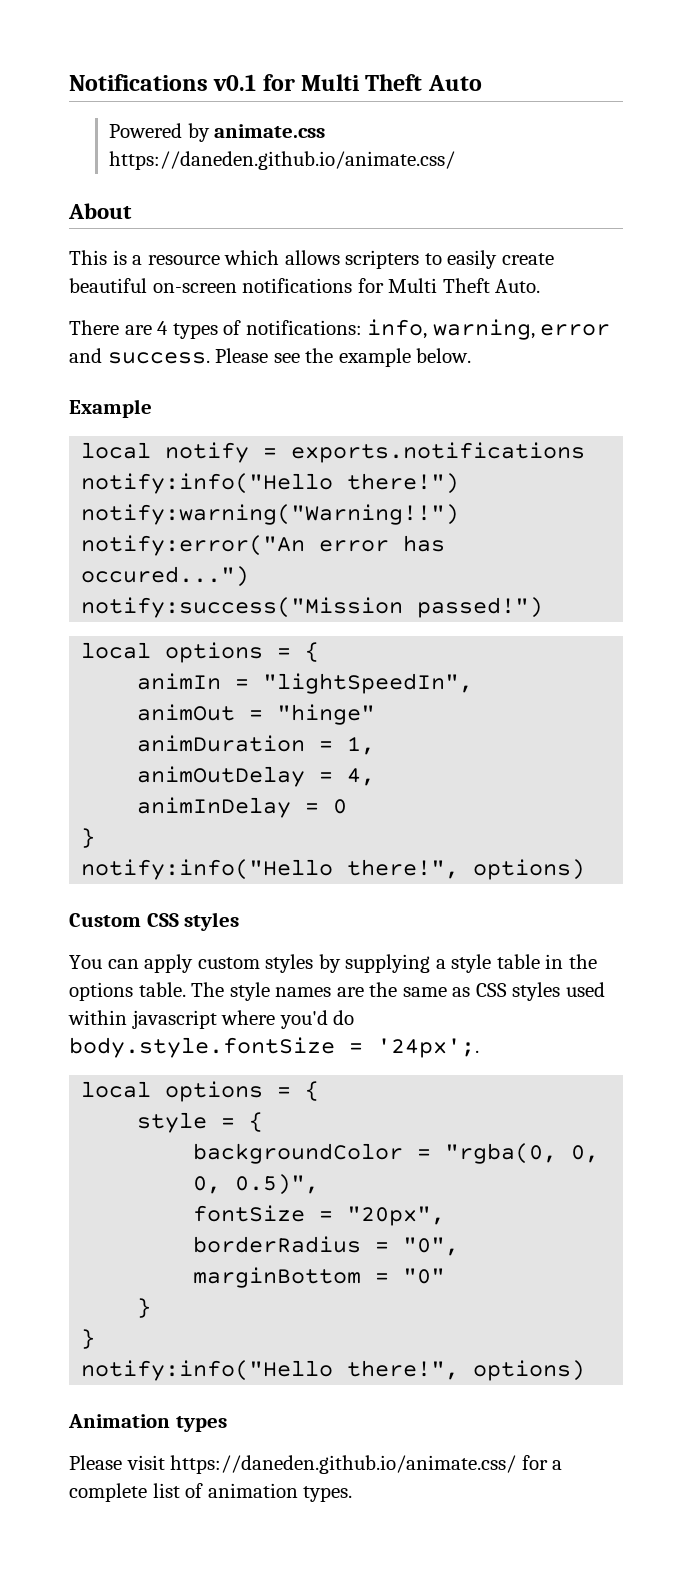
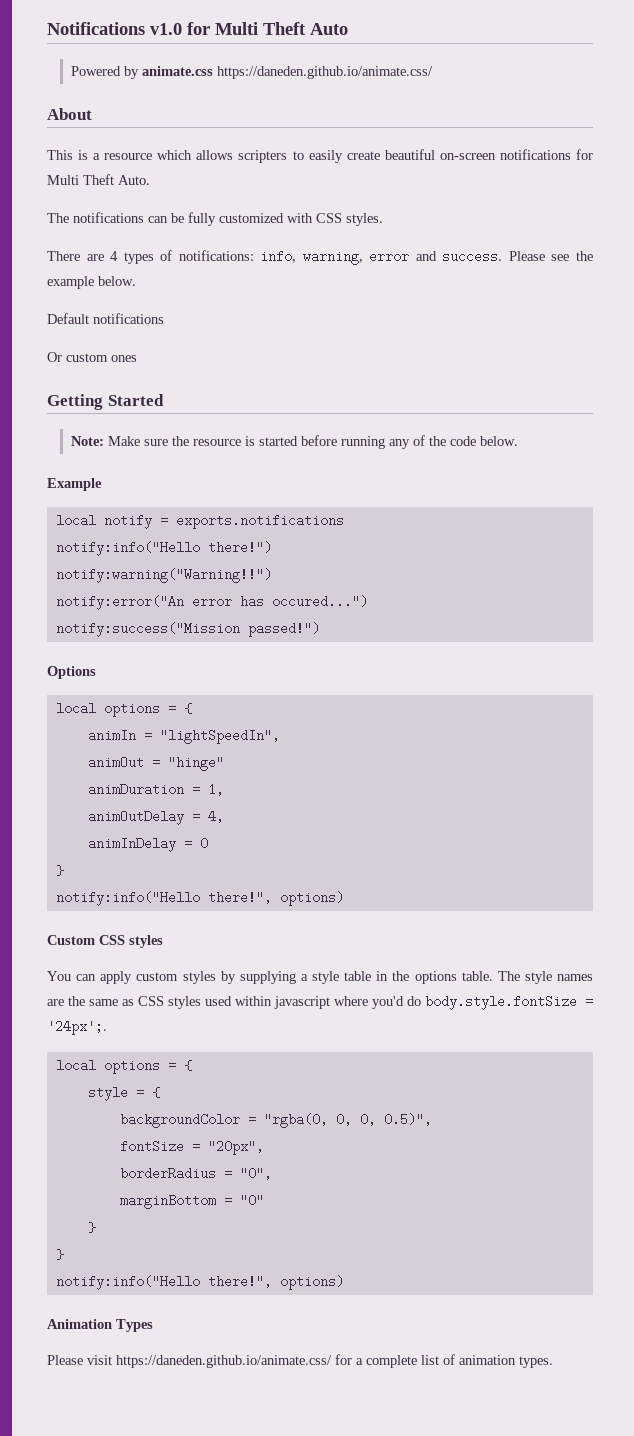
[213,74,257,91] v0.1 -> [150,23,182,35] v1.0
(541, 286) none -> [47,212,383,226] // The notifications can be fully customized with CSS styles.
(472, 355) none -> [47,313,164,324] [47,352,137,362] [47,394,164,410] [70,435,518,449] // Default notifications // Or custom ones // Getting Started // Note: Make sure the resource is started before running any of the code below.
(544, 607) none -> [47,666,96,679] // Options
[175,1416,227,1432] types -> [116,1319,153,1332] Types

